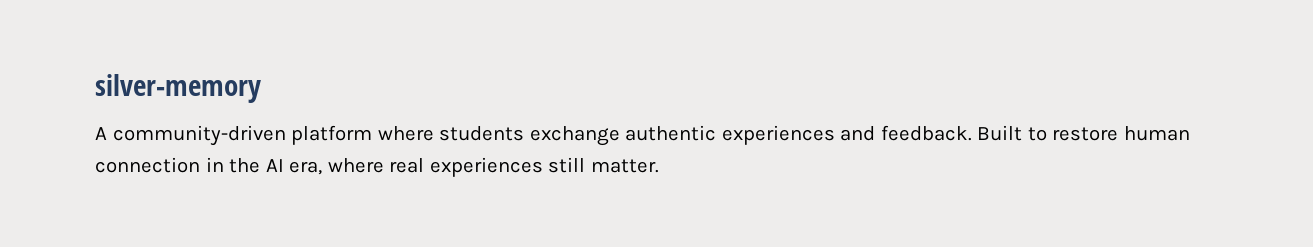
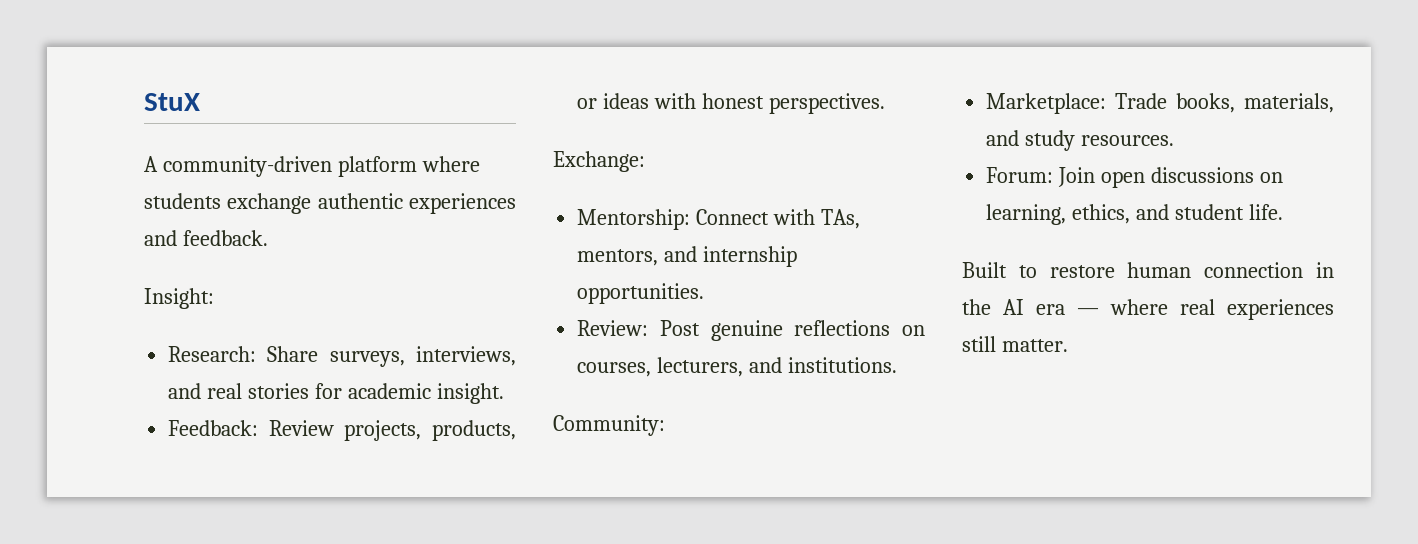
[95,74,261,103] silver-memory -> [144,93,200,111] StuX
(972, 133) none -> [144,288,214,309] [168,346,516,367] [168,383,504,404] [168,420,516,441] [577,93,885,114] [553,151,645,172] [577,209,861,230] [577,246,798,267] [577,283,705,304] [577,320,925,341] [577,357,898,377] [553,415,665,436] [986,93,1334,114] [986,130,1175,151] [986,167,1283,188] [986,204,1283,225] // Insight: // Research: Share surveys, interviews, and real stories for academic insight. // Feedback: Review projects, products, or ideas with honest perspectives. // Exchange: // Mentorship: Connect with TAs, mentors, and internship opportunities. // Review: Post genuine reflections on courses, lecturers, and institutions. // Community: // Marketplace: Trade books, materials, and study resources. // Forum: Join open discussions on learning, ethics, and student life. //
[289,161,323,175] era, -> [1036,304,1099,315] era —

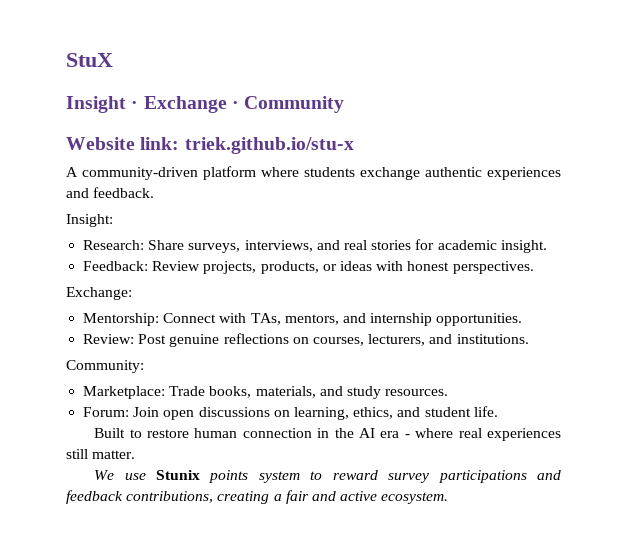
(200, 102) none -> [66,96,345,113] [66,137,354,154] // Insight · Exchange · Community // Website link: triek.github.io/stu-x
[1077,308,1099,315] — -> [404,434,410,438] -
(1068, 345) none -> [94,470,561,483] [66,490,449,504] // We use Stunix points system to reward survey participations and feedback contributions, creating a fair and active ecosystem.

